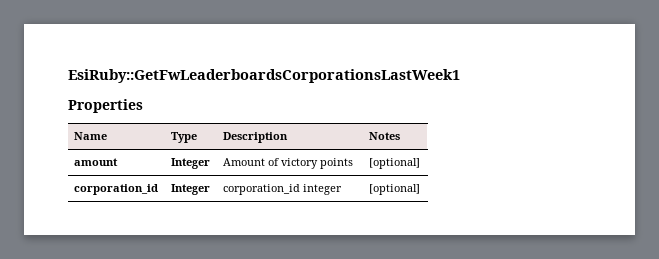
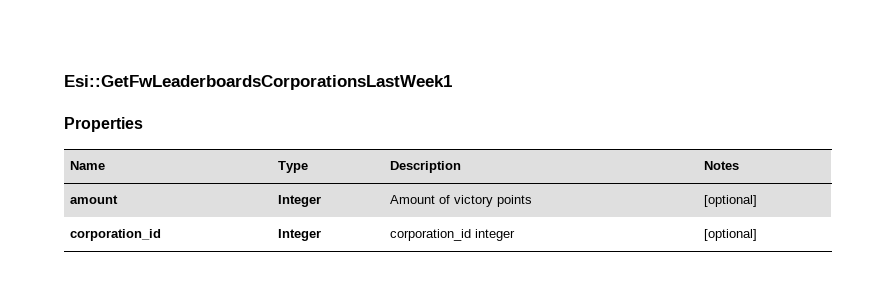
[68,69,460,83] EsiRuby::GetFwLeaderboardsCorporationsLastWeek1 -> [64,75,452,90] Esi::GetFwLeaderboardsCorporationsLastWeek1

